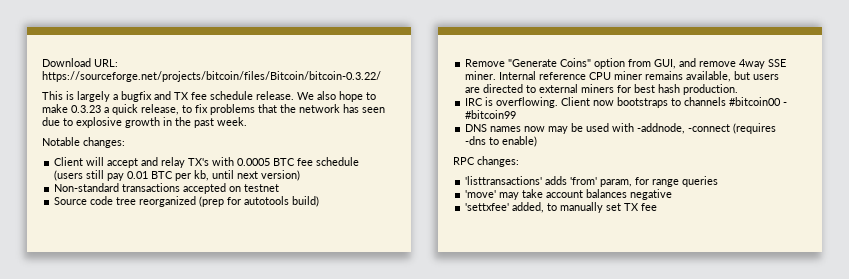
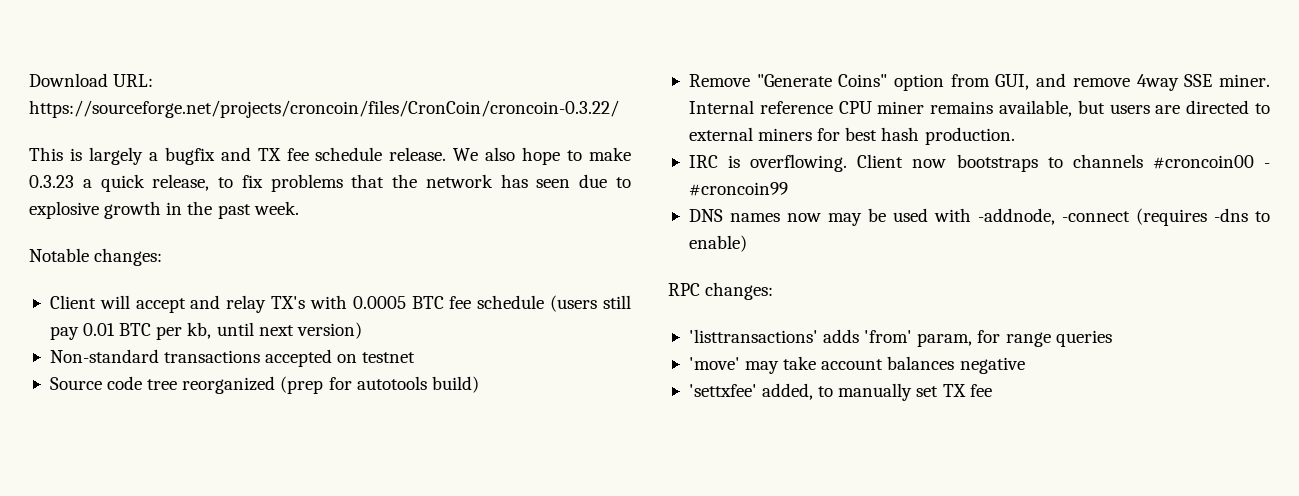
[42,71,381,82] https://sourceforge.net/projects/bitcoin/files/Bitcoin/bitcoin-0.3.22/ -> [29,100,619,118] https://sourceforge.net/projects/croncoin/files/CronCoin/croncoin-0.3.22/
[729,97,788,106] [465,110,517,119] #bitcoin00 - #bitcoin99 -> [1152,155,1270,169] [688,182,788,196] #croncoin00 - #croncoin99

